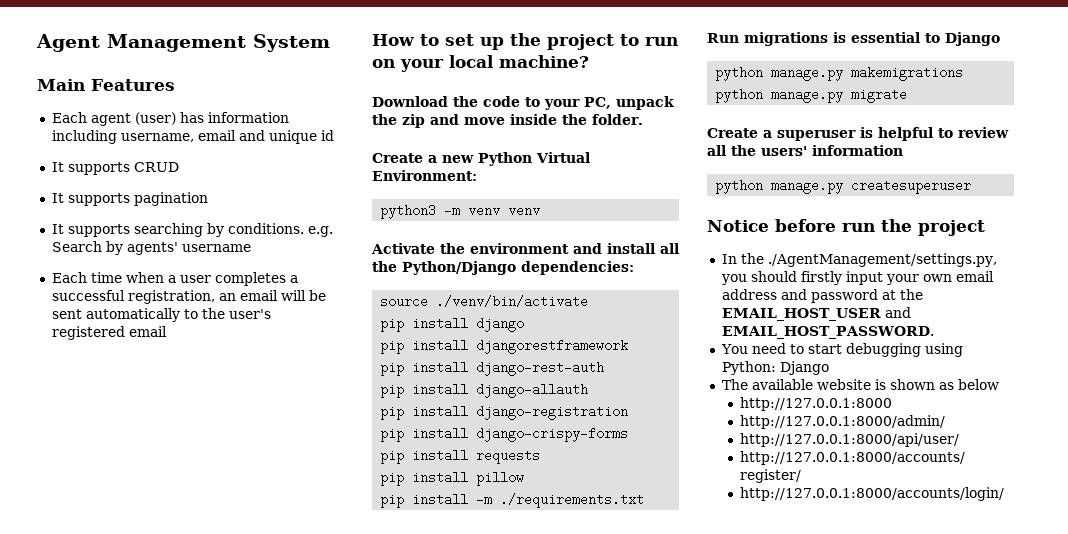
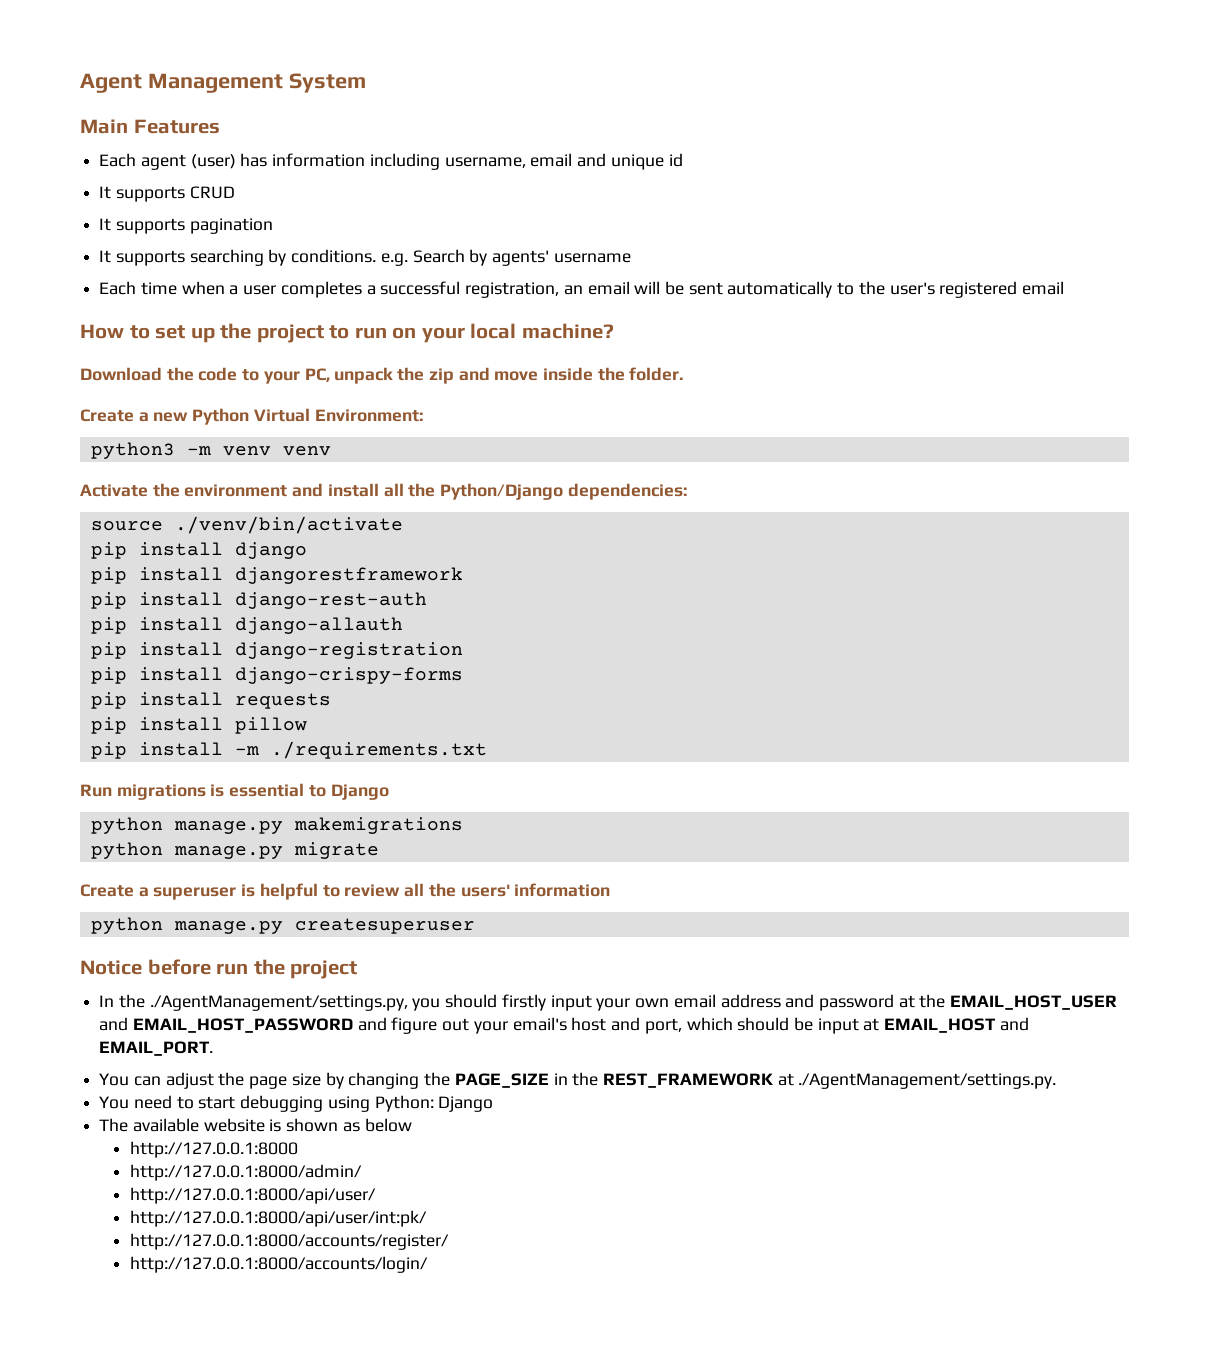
[721,326,934,339] EMAIL_HOST_PASSWORD. -> [132,1017,1029,1034] [99,1041,214,1056] [99,1072,1057,1089] EMAIL_HOST_PASSWORD and figure out your email's host and port, which should be input at EMAIL_HOST and EMAIL_PORT. // You can adjust the page size by changing the PAGE_SIZE in the REST_FRAMEWORK at ./AgentManagement/settings.py.
(960, 440) none -> [129,1210,427,1227] // http://127.0.0.1:8000/api/user/int:pk/

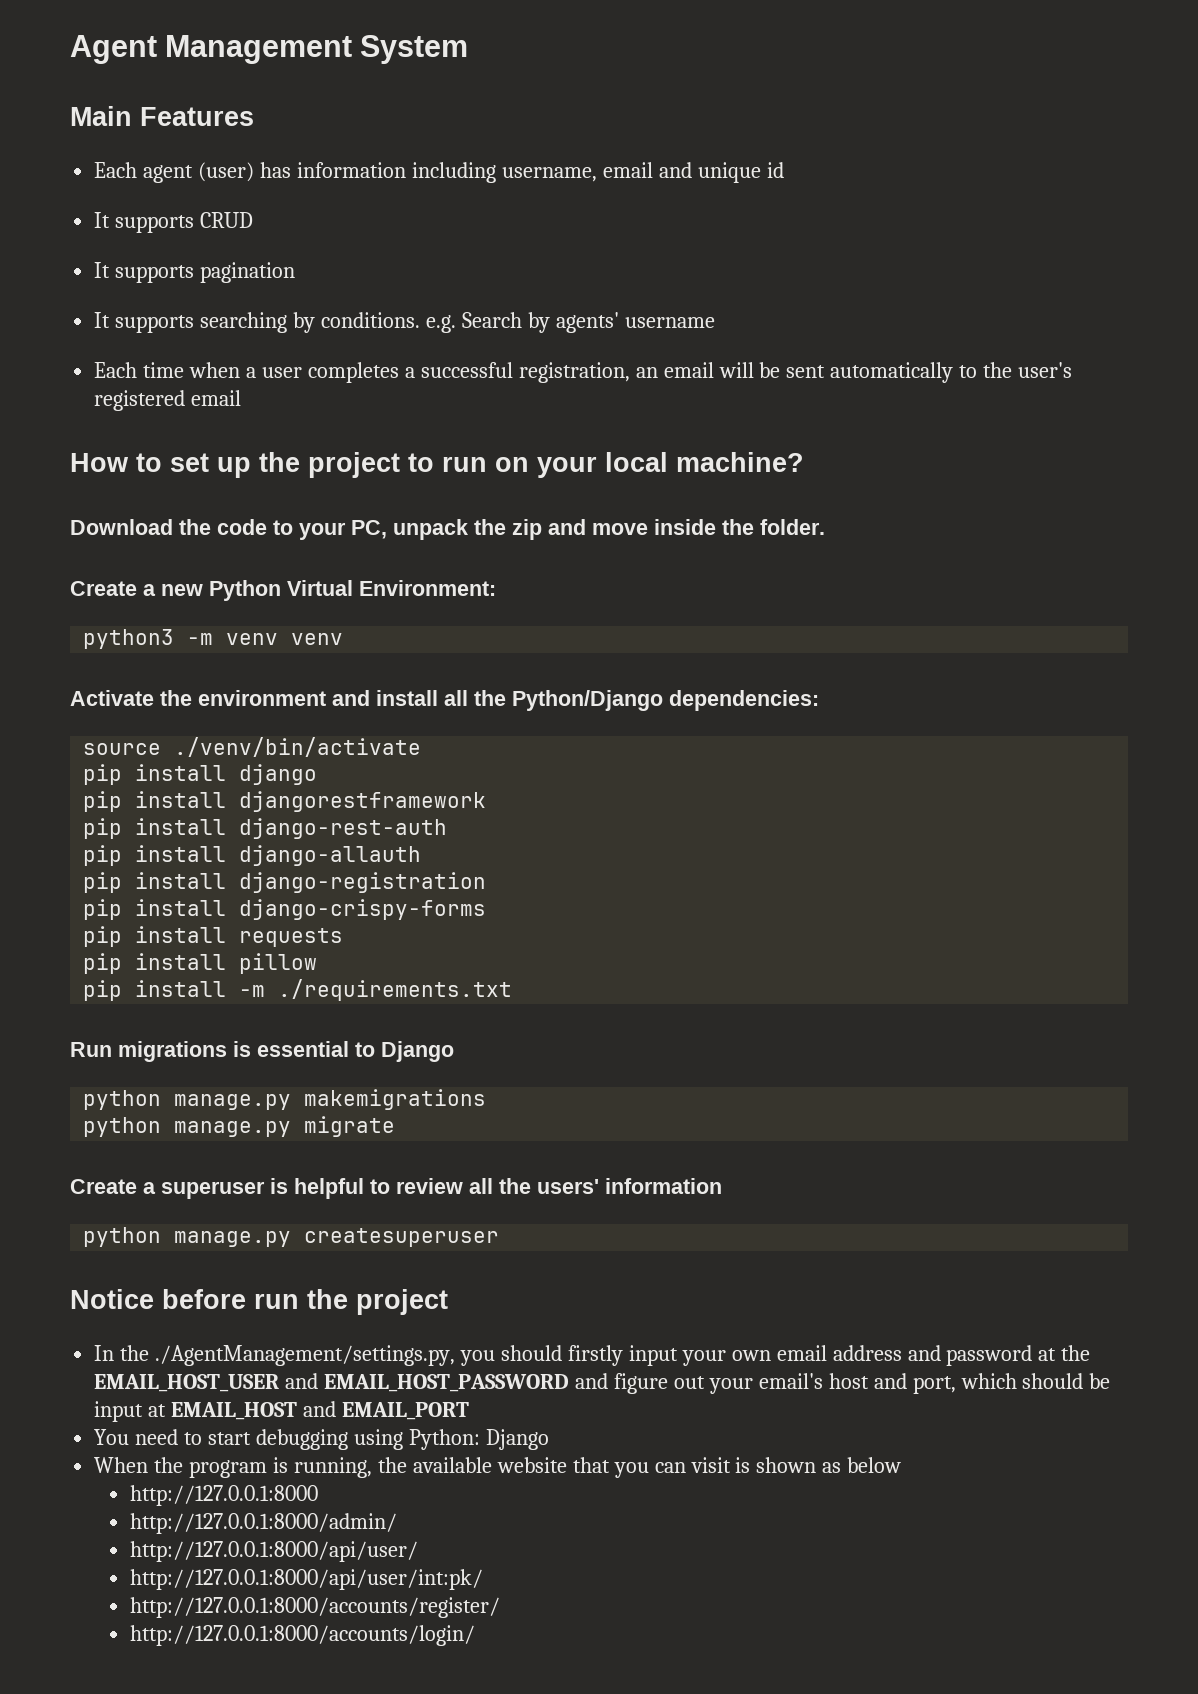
[99,1041,214,1056] [99,1072,1057,1089] EMAIL_PORT. // You can adjust the page size by changing the PAGE_SIZE in the REST_FRAMEWORK at ./AgentManagement/settings.py. -> [341,1402,469,1420] EMAIL_PORT
[99,1118,265,1132] The available website -> [94,1457,731,1478] When the program is running, the available website that you can visit

